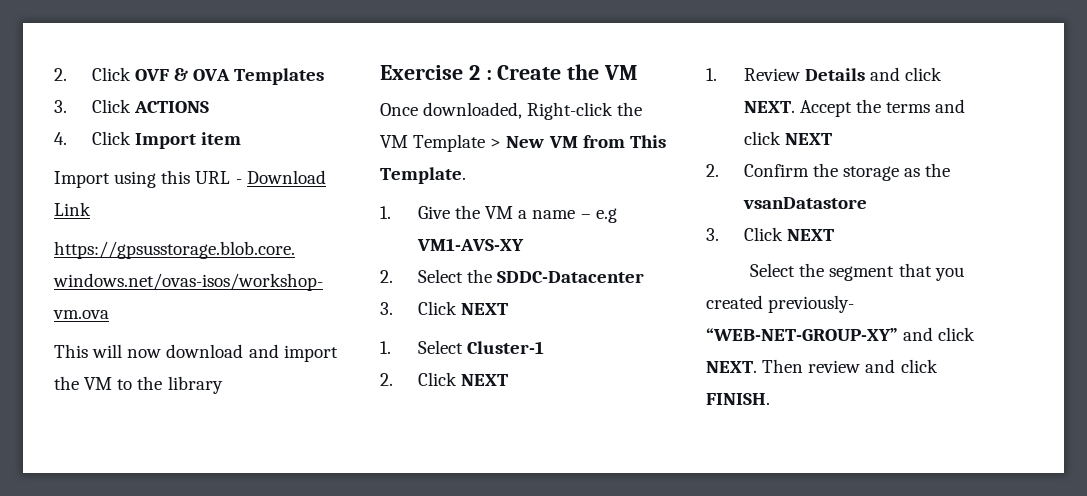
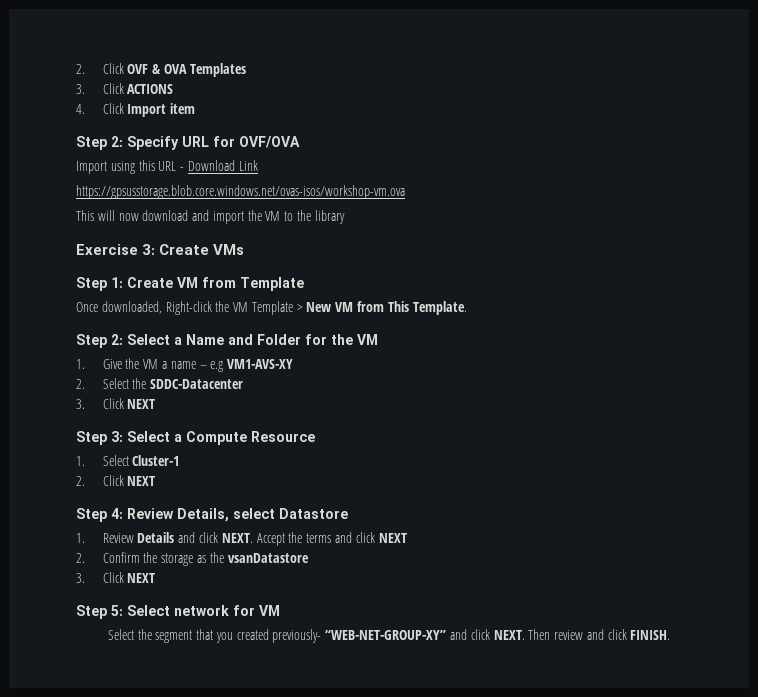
(242, 138) none -> [76,136,300,150] // Step 2: Specify URL for OVF/OVA
[468,64,639,80] 2 : Create the VM -> [142,244,245,255] [76,277,304,291] 3: Create VMs // Step 1: Create VM from Template
(466, 175) none -> [76,334,378,348] // Step 2: Select a Name and Folder for the VM
(508, 309) none -> [76,431,315,445] // Step 3: Select a Compute Resource
(508, 380) none -> [76,508,348,522] // Step 4: Review Details, select Datastore
(834, 235) none -> [76,605,280,619] // Step 5: Select network for VM

